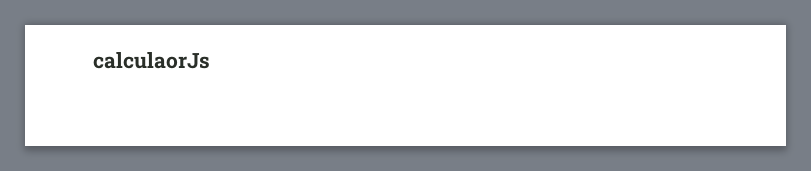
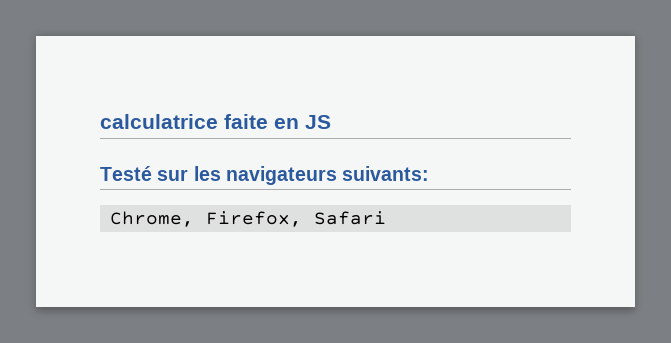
[93,52,210,69] calculaorJs -> [100,114,331,129] [100,166,430,185] [110,211,387,227] calculatrice faite en JS // Testé sur les navigateurs suivants: // Chrome, Firefox, Safari

